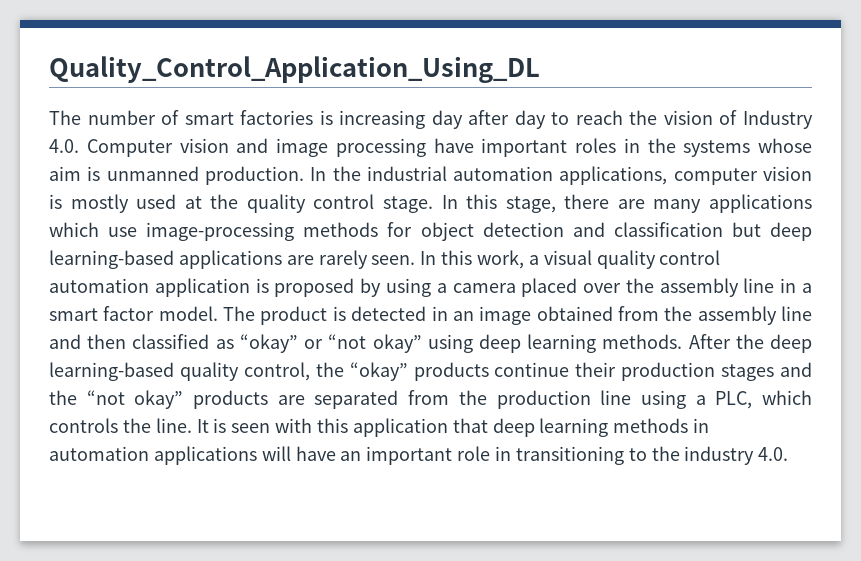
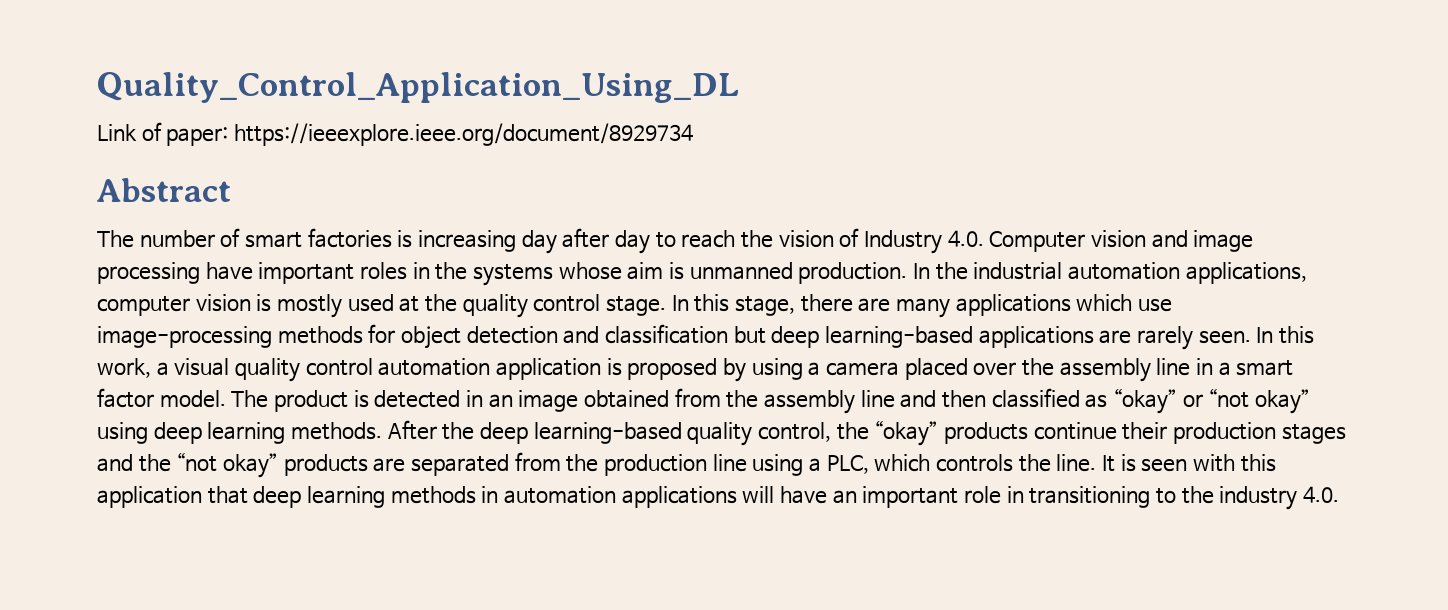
(540, 69) none -> [97,122,694,146] [96,178,231,202] // Link of paper: https://ieeexplore.ieee.org/document/8929734 // Abstract

